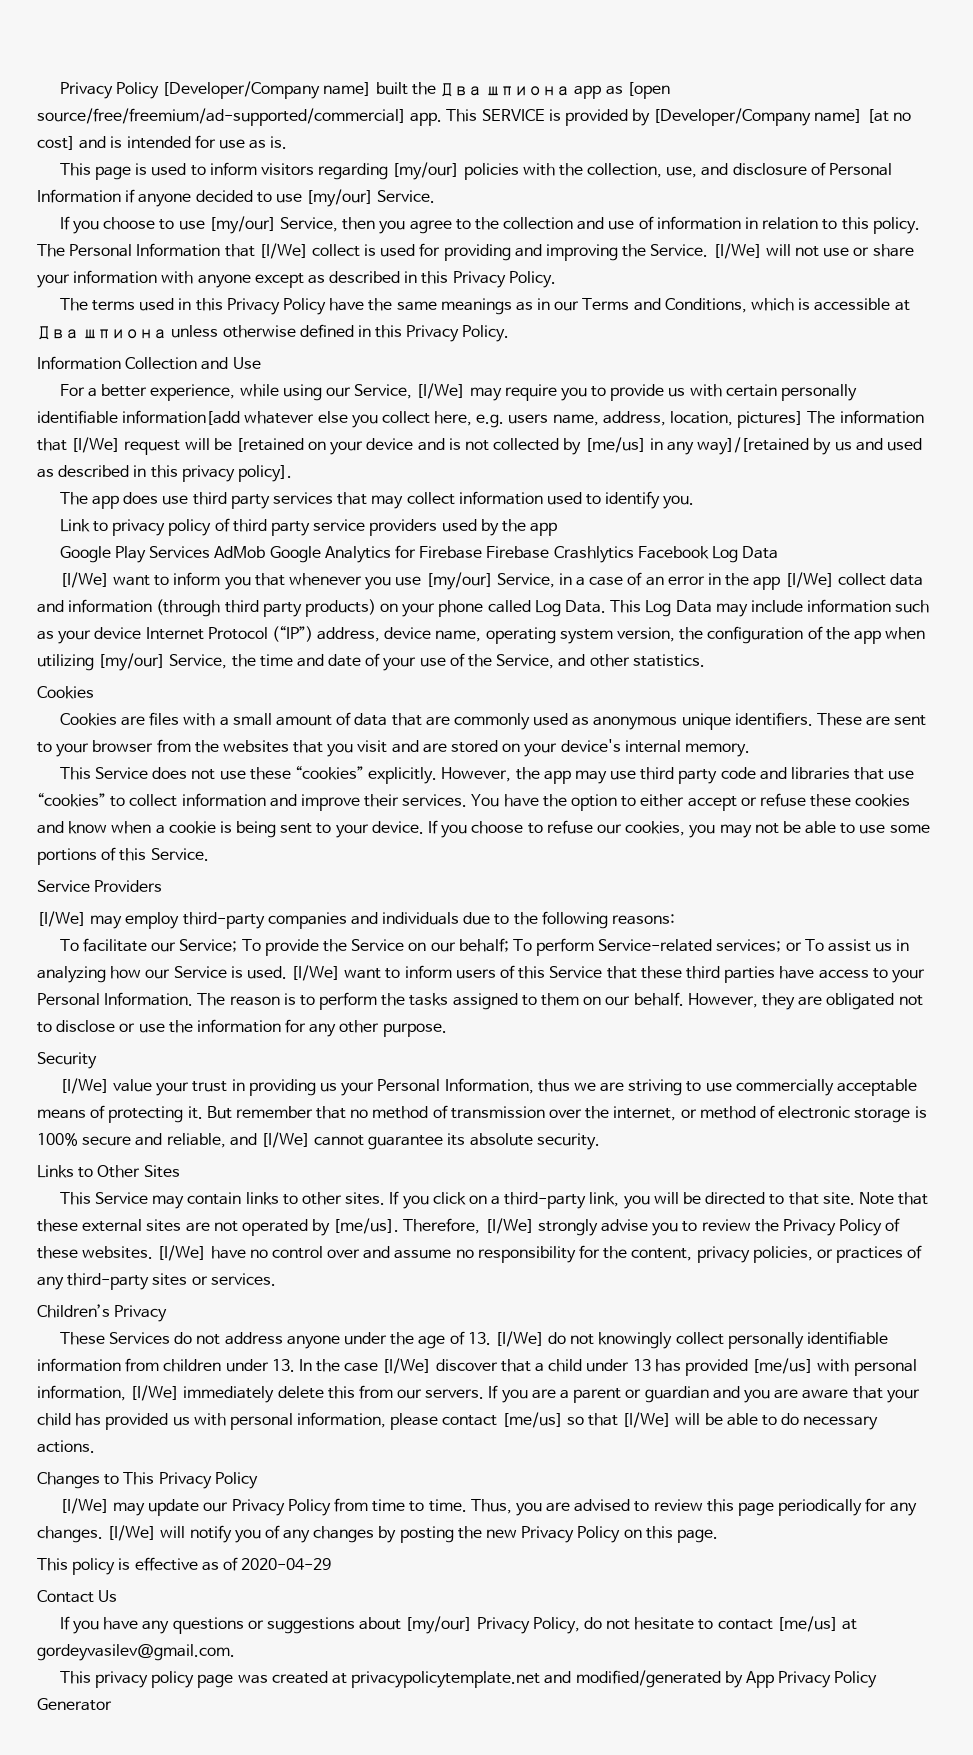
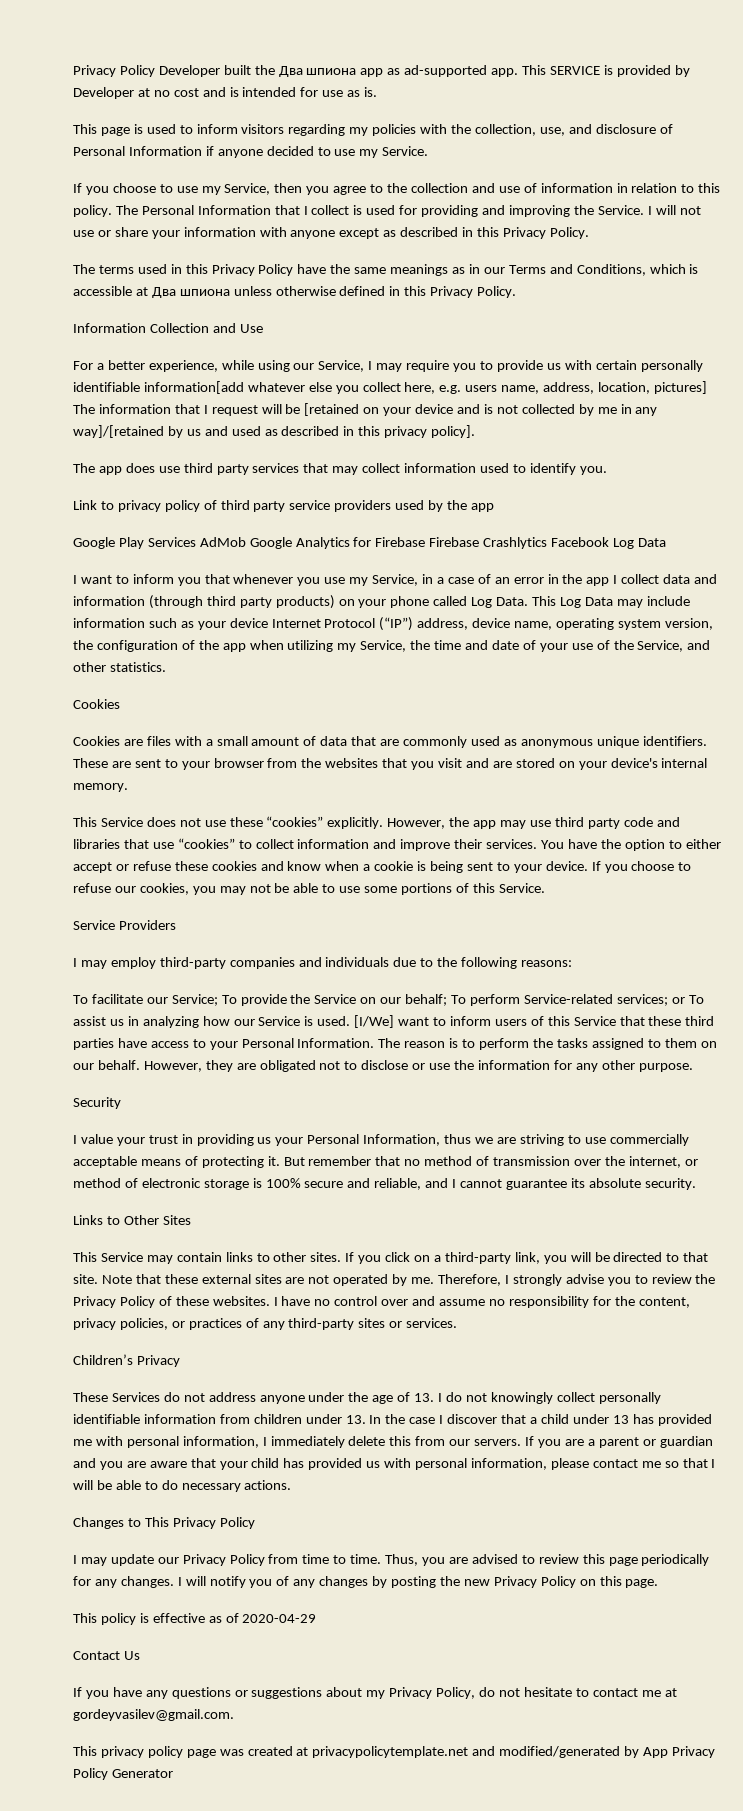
[59,81,372,99] Privacy Policy [Developer/Company name] -> [73,65,220,77] Privacy Policy Developer
[626,82,670,99] [37,108,406,126] [open source/free/freemium/ad-supported/commercial] -> [404,65,488,77] ad-supported
[653,108,911,126] [37,136,75,150] [Developer/Company name] [at no cost] -> [73,87,199,99] Developer at no cost
[392,162,460,180] [my/our] -> [349,127,369,136] my
[306,189,374,207] [my/our] -> [359,149,379,158] my
[208,216,276,234] [my/our] -> [201,186,221,195] my
[258,243,308,259] [I/We] -> [303,206,308,215] I
[712,243,762,259] [I/We] -> [647,206,652,215] I
[416,383,466,399] [I/We] -> [368,361,373,370] I
[71,437,121,453] [I/We] -> [203,405,208,414] I
[584,437,646,453] [me/us] -> [597,407,617,414] me
[59,572,109,588] [I/We] -> [73,575,77,584] I
[425,572,493,590] [my/our] -> [349,577,369,586] my
[784,572,834,588] [I/We] -> [613,575,618,584] I
[98,653,166,671] [my/our] -> [337,643,357,652] my
[37,911,86,927] [I/We] -> [73,958,77,967] I
[59,1078,109,1094] [I/We] -> [73,1135,77,1144] I
[260,1132,310,1148] [I/We] -> [452,1179,457,1188] I
[333,1218,534,1234] [me/us]. Therefore, [I/We] -> [411,1274,509,1286] me. Therefore, I
[157,1245,207,1261] [I/We] -> [273,1297,278,1306] I
[494,1331,544,1347] [I/We] -> [438,1393,443,1402] I
[382,1358,432,1374] [I/We] -> [439,1415,444,1424] I
[752,1358,917,1376] [37,1385,180,1401] [me/us] with personal information, [I/We] -> [73,1436,267,1448] me with personal information, I
[501,1412,563,1428] [me/us] -> [641,1461,661,1468] me
[622,1412,672,1428] [I/We] -> [711,1459,716,1468] I
[59,1498,109,1514] [I/We] -> [73,1555,77,1564] I
[107,1525,157,1541] [I/We] -> [177,1577,182,1586] I
[405,1616,473,1634] [my/our] -> [366,1690,386,1699] my
[776,1616,838,1632] [me/us] -> [641,1690,661,1697] me

